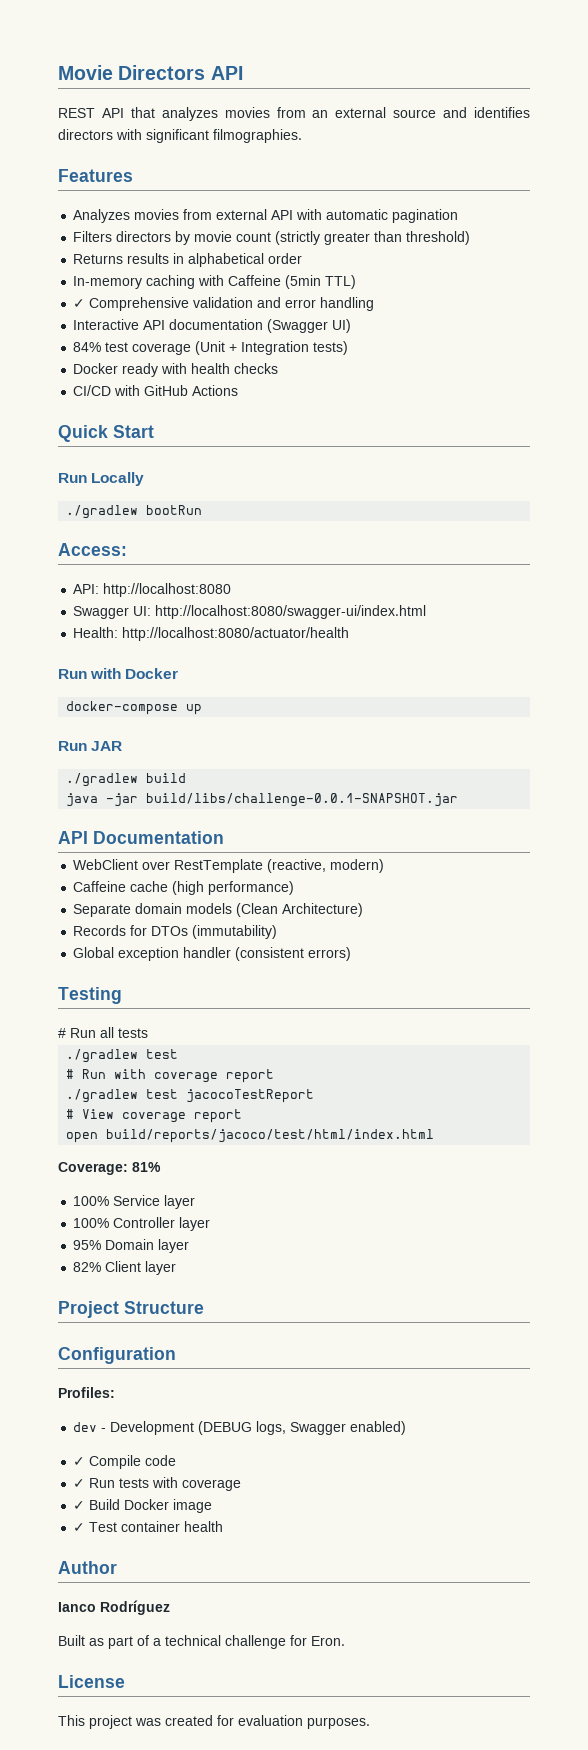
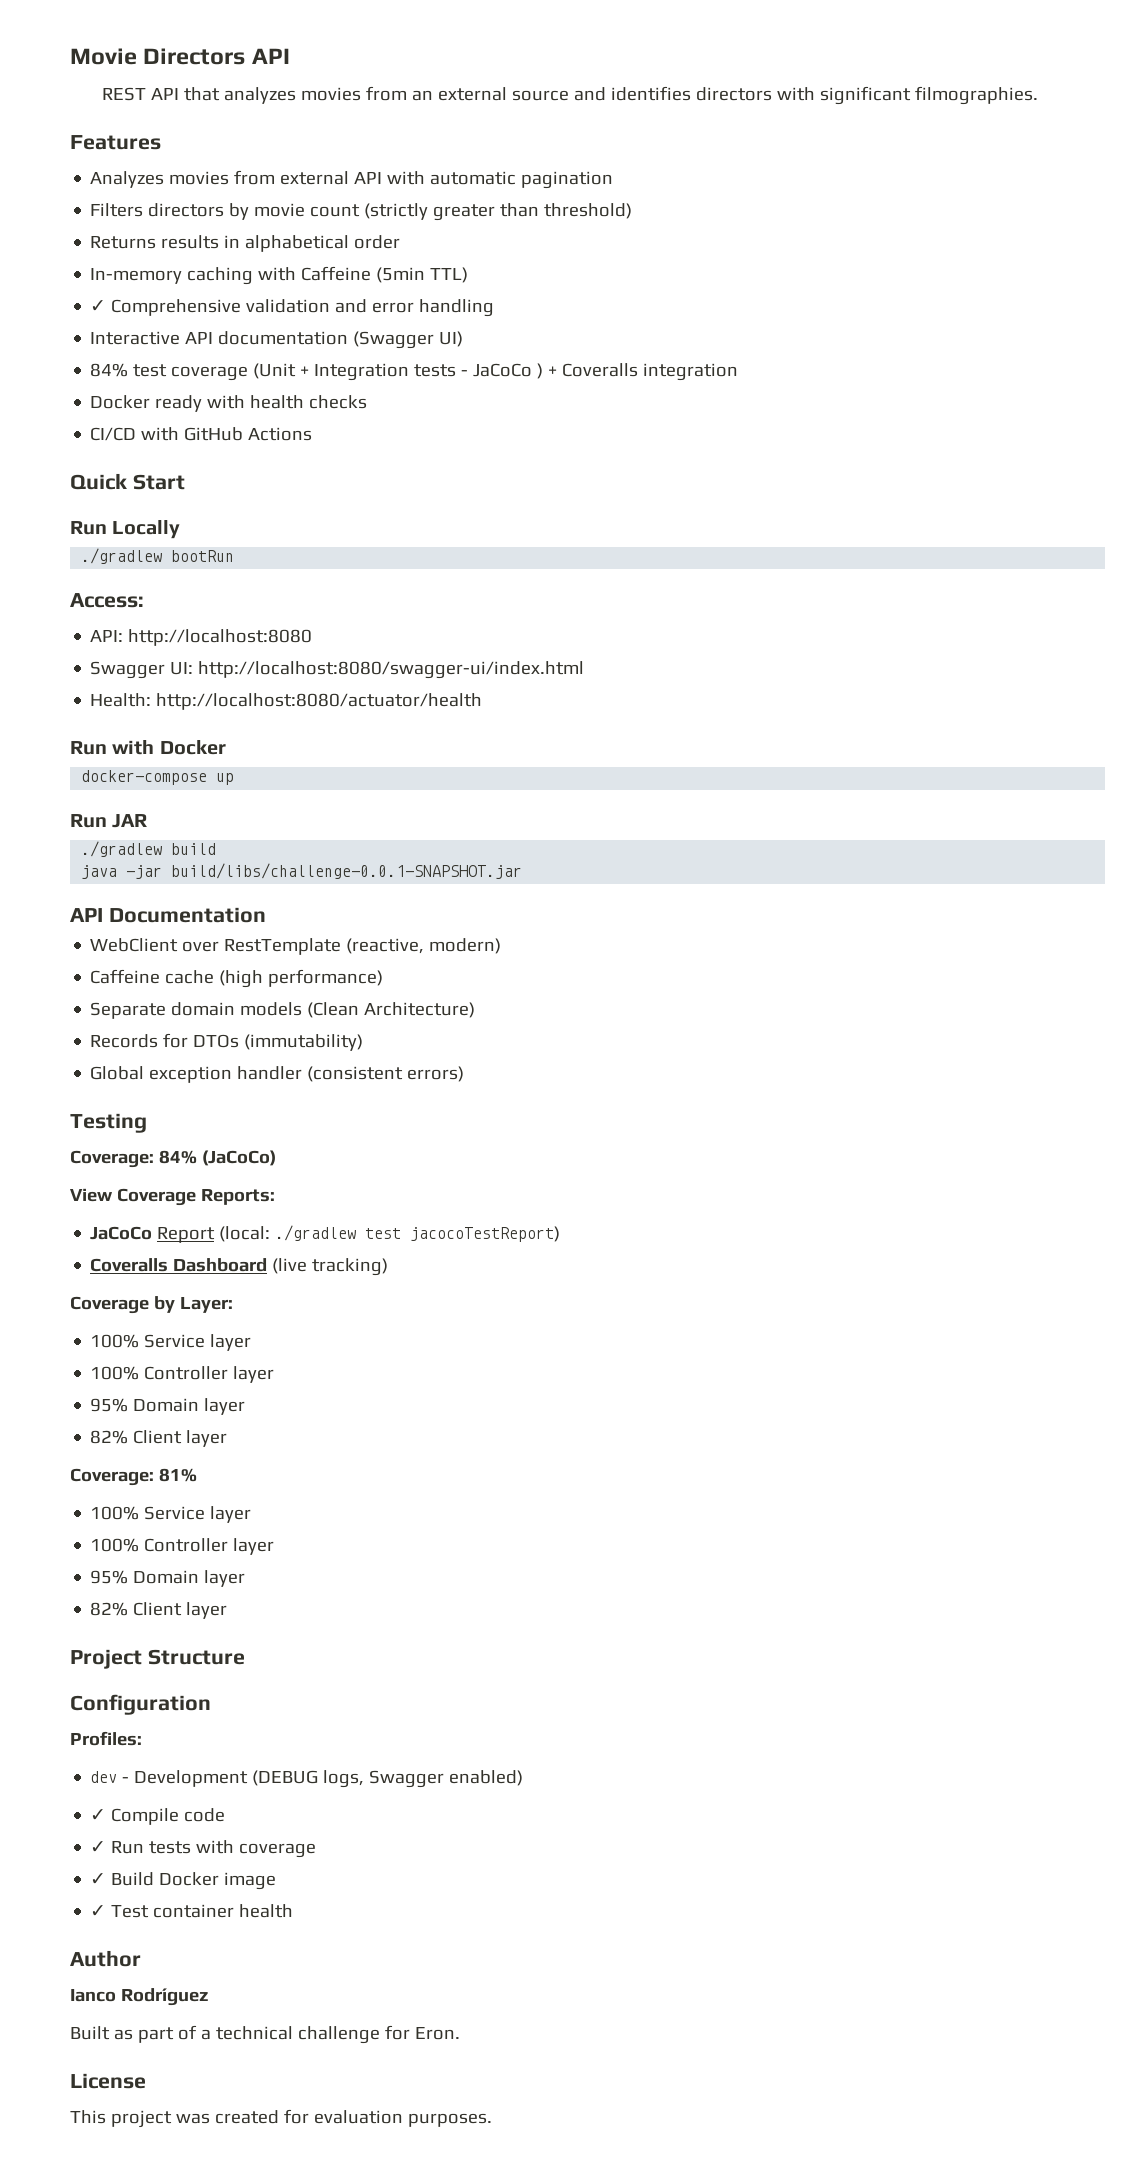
[313,341,349,355] tests) -> [414,363,739,381] tests - JaCoCo ) + Coveralls integration
[58,1027,148,1038] [66,1049,179,1063] [66,1069,275,1083] [66,1089,315,1103] [66,1109,243,1123] [66,1129,435,1143] # Run all tests // ./gradlew test // # Run with coverage report // ./gradlew test jacocoTestReport // # View coverage report // open build/reports/jacoco/test/html/index.html -> [70,1150,276,1168] [70,1188,275,1206] [90,1225,561,1243] [90,1258,389,1276] [70,1296,233,1314] [90,1334,252,1351] [90,1366,275,1383] [90,1398,246,1415] [90,1430,228,1447] Coverage: 84% (JaCoCo) // View Coverage Reports: // JaCoCo Report (local: ./gradlew test jacocoTestReport) // Coveralls Dashboard (live tracking) // Coverage by Layer: // 100% Service layer // 100% Controller layer // 95% Domain layer // 82% Client layer

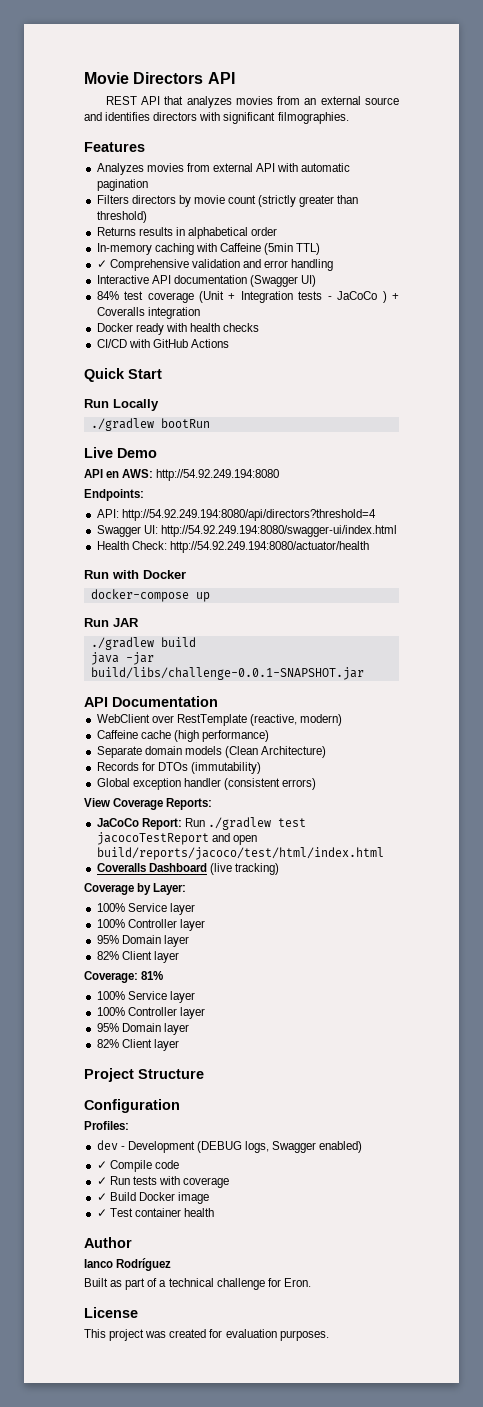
[70,593,144,608] Access: -> [84,447,157,458] [84,469,280,481] [84,489,144,501] Live Demo // API en AWS: http://54.92.249.194:8080 // Endpoints:
[128,629,313,646] http://localhost:8080 -> [121,509,376,521] http://54.92.249.194:8080/api/directors?threshold=4
[198,661,585,679] [90,693,483,710] http://localhost:8080/swagger-ui/index.html // Health: http://localhost:8080/actuator/health -> [160,525,397,537] [96,541,369,553] http://54.92.249.194:8080/swagger-ui/index.html // Health Check: http://54.92.249.194:8080/actuator/health
[70,1113,147,1133] [70,1150,276,1168] // Testing // Coverage: 84% (JaCoCo) -> (317, 784) none
[157,1225,561,1243] Report (local: ./gradlew test jacocoTestReport) -> [141,817,306,830] [96,832,257,845] [96,847,384,860] Report: Run ./gradlew test jacocoTestReport and open build/reports/jacoco/test/html/index.html

